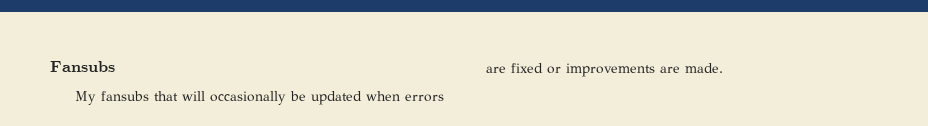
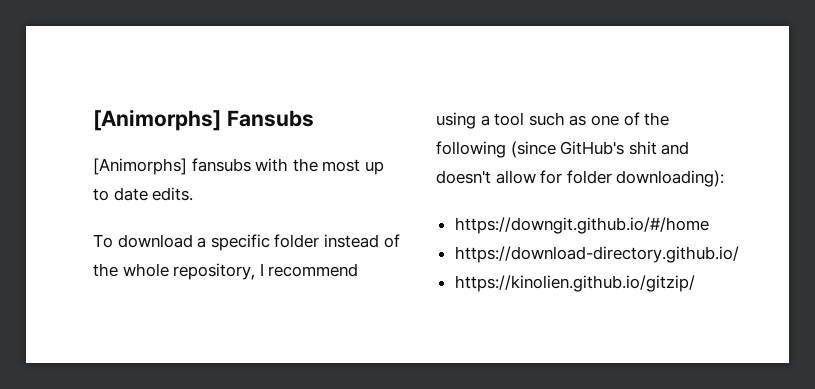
(50, 66) none -> [93,109,221,131] [Animorphs]
[74,91,444,105] [486,63,723,77] My fansubs that will occasionally be updated when errors are fixed or improvements are made. -> [93,158,384,175] [93,187,194,201] [93,234,400,251] [93,263,359,280] [436,112,670,129] [436,141,690,158] [436,170,725,187] [454,217,709,234] [454,246,739,263] [454,275,695,292] [Animorphs] fansubs with the most up to date edits. // To download a specific folder instead of the whole repository, I recommend using a tool such as one of the following (since GitHub's shit and doesn't allow for folder downloading): // https://downgit.github.io/#/home // https://download-directory.github.io/ // https://kinolien.github.io/gitzip/

